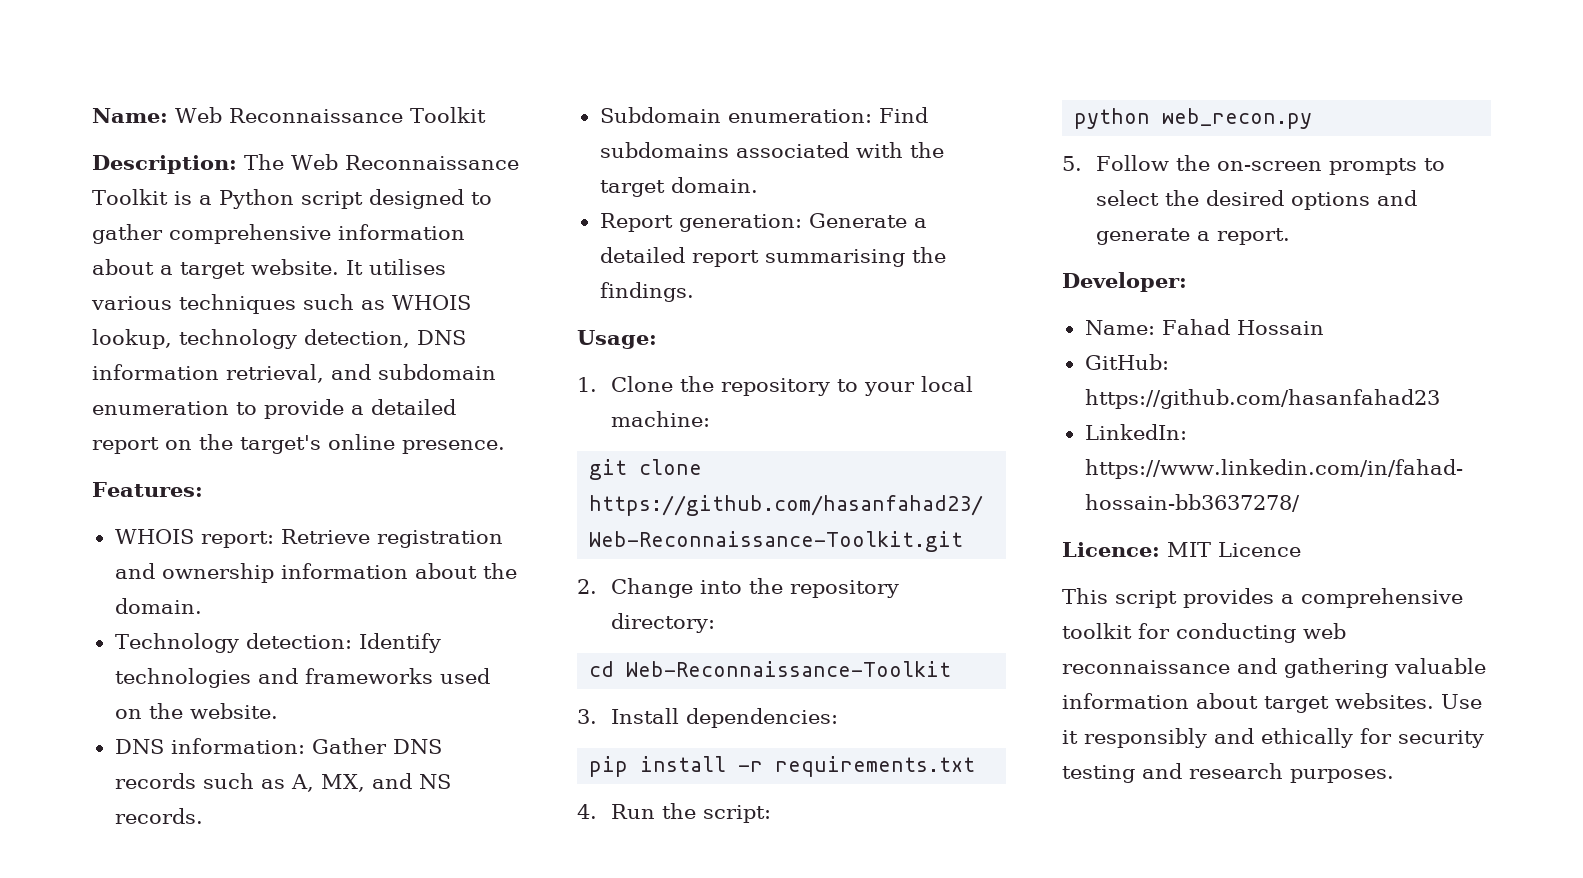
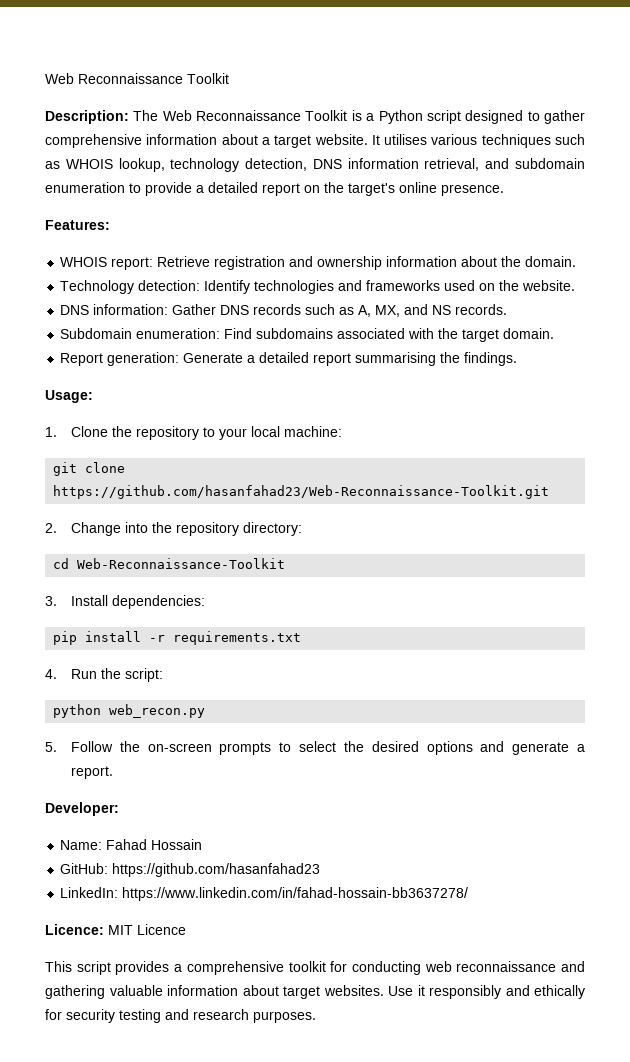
[92,108,168,123] Name: -> (45, 78) none

